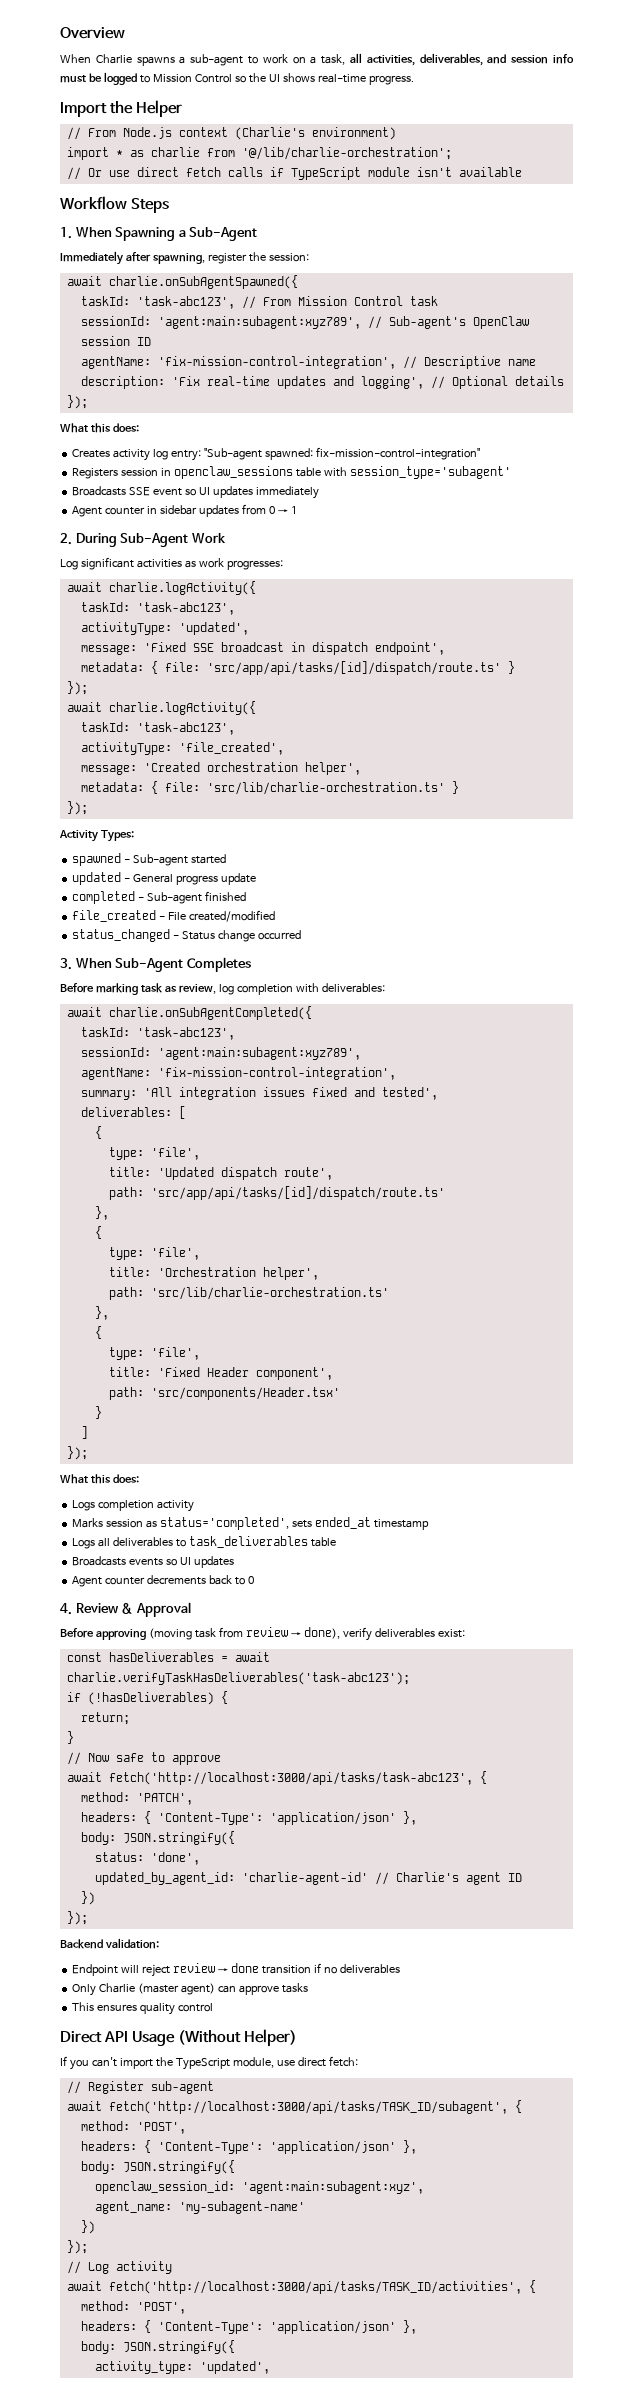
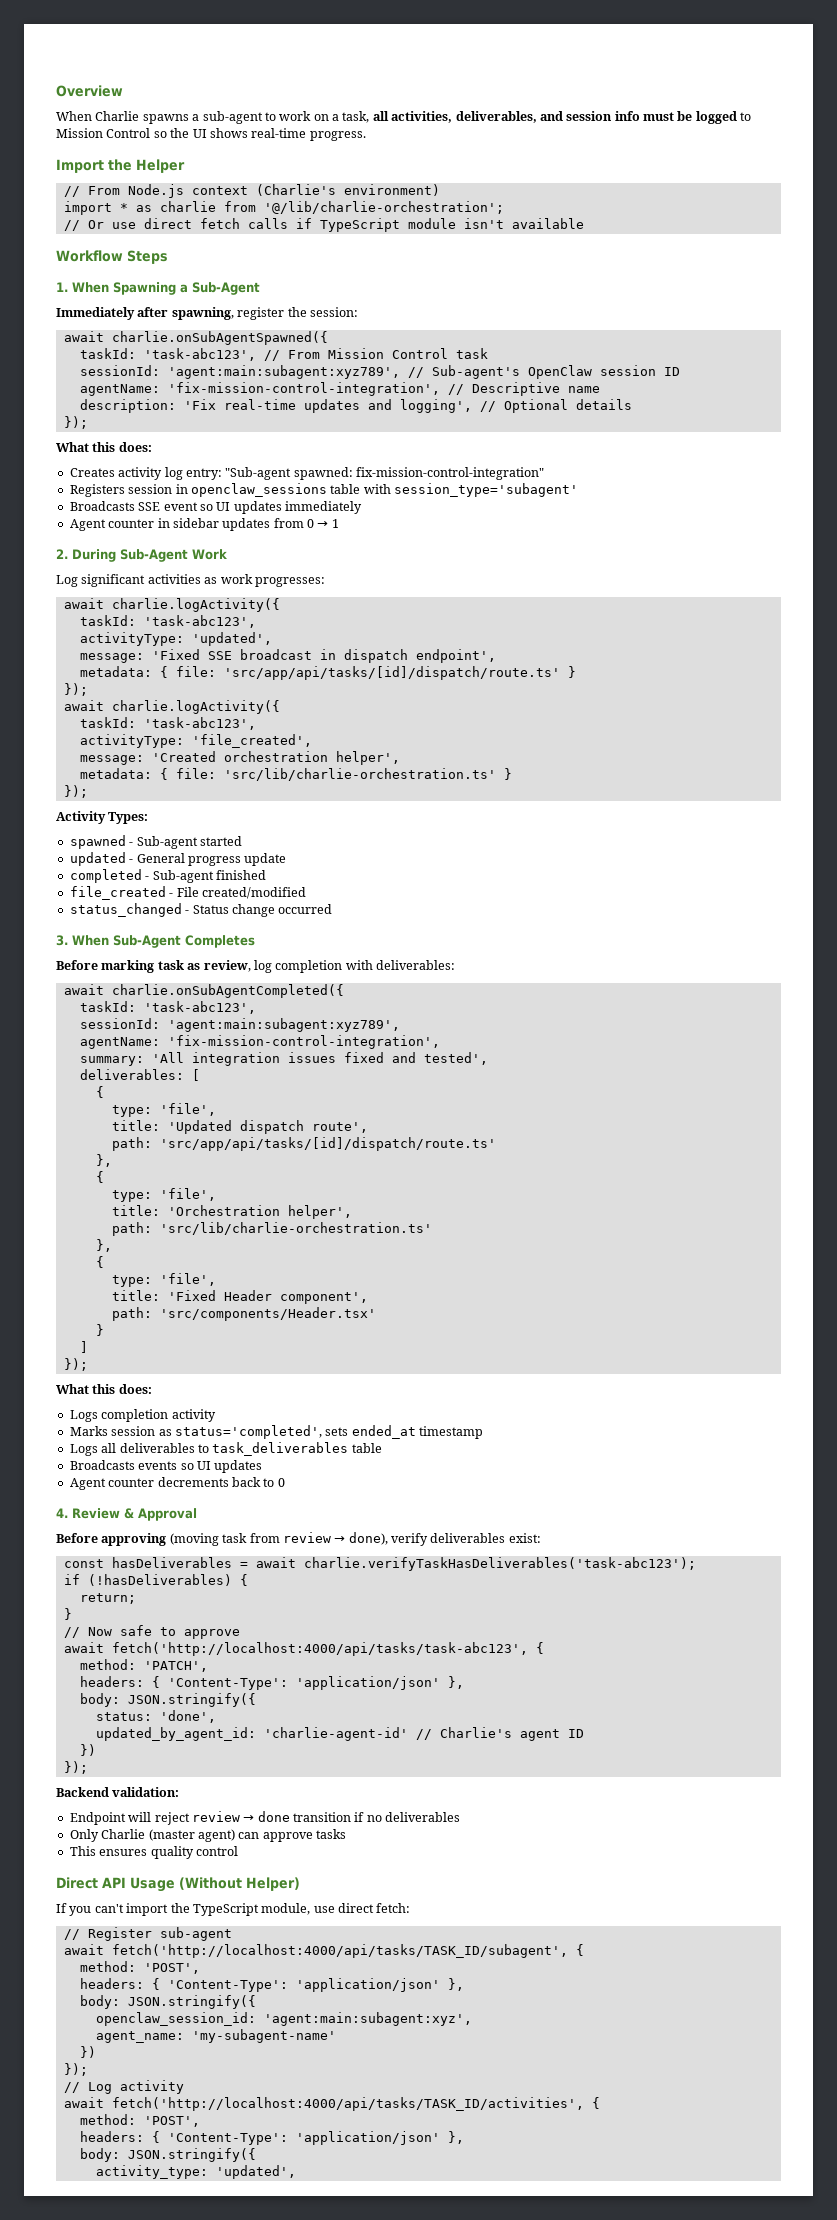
[108,1772,473,1785] fetch('http://localhost:3000/api/tasks/task-abc123', -> [111,1642,528,1656] fetch('http://localhost:4000/api/tasks/task-abc123',
[108,2101,508,2114] fetch('http://localhost:3000/api/tasks/TASK_ID/subagent', -> [111,1944,568,1958] fetch('http://localhost:4000/api/tasks/TASK_ID/subagent',
[108,2281,522,2294] fetch('http://localhost:3000/api/tasks/TASK_ID/activities', -> [111,2097,584,2111] fetch('http://localhost:4000/api/tasks/TASK_ID/activities',

